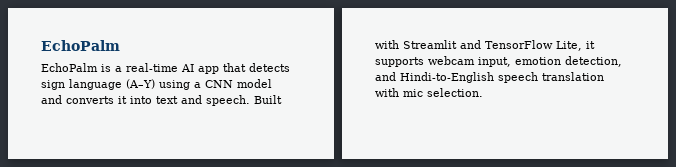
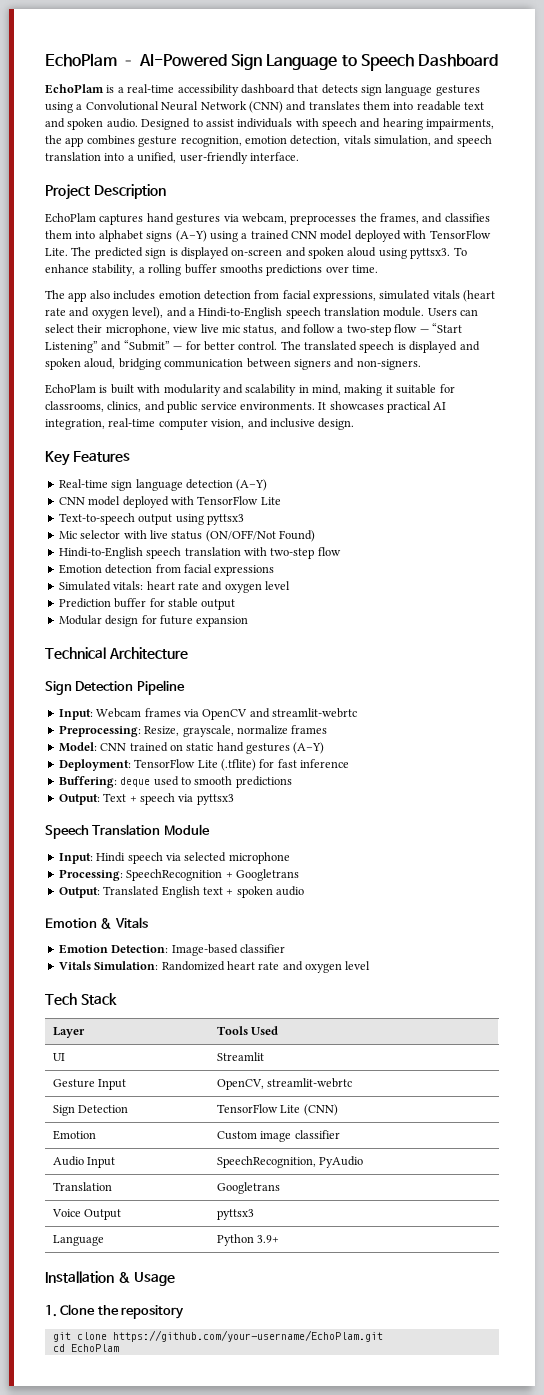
[41,40,120,51] [41,63,98,72] EchoPalm // EchoPalm -> [45,53,499,71] [45,84,104,94] EchoPlam – AI-Powered Sign Language to Speech Dashboard // EchoPlam
[181,64,219,74] AI app -> [177,84,295,96] accessibility dashboard
(122, 84) none -> [435,85,480,96] [45,101,485,113] [45,118,495,130] [45,135,492,147] [45,152,299,164] [45,184,166,200] [45,213,490,225] [45,230,173,242] gestures using a Convolutional Neural Network (CNN) and translates them into readable text and spoken audio. Designed to assist individuals with speech and hearing impairments, the app combines gesture recognition, emotion detection, vitals simulation, and speech translation into a unified, user-friendly interface. // Project Description // EchoPlam captures hand gestures via webcam, preprocesses the frames, and classifies them into alphabet signs
[205,79,272,88] [41,95,282,106] [375,40,595,51] [375,56,622,67] [375,72,604,83] [375,88,483,97] CNN model and converts it into text and speech. Built with Streamlit and TensorFlow Lite, it supports webcam input, emotion detection, and Hindi-to-English speech translation with mic selection. -> [250,230,491,242] [45,247,467,259] [45,264,378,276] [45,290,496,302] [45,307,479,319] [45,323,462,336] [45,340,480,353] [45,358,421,370] [45,384,455,396] [45,401,447,413] [45,418,355,430] [45,451,130,466] [58,479,268,491] [58,496,281,508] [58,513,244,525] [58,530,315,542] [58,547,341,559] [58,564,275,576] [58,581,290,593] [58,598,236,610] [58,615,249,627] [45,647,188,659] [45,680,185,695] [58,708,357,720] [58,725,328,737] [58,742,325,754] [58,759,349,771] [58,776,292,788] [58,793,234,805] [45,824,210,839] [58,852,290,864] [58,869,299,881] [58,886,304,898] [45,917,148,929] [58,944,285,956] [58,961,371,973] [45,993,117,1005] [52,1027,85,1038] [216,1026,279,1035] [52,1053,65,1061] [216,1052,264,1061] [52,1079,127,1090] [216,1078,353,1090] [52,1105,129,1116] [216,1104,338,1116] [52,1130,96,1140] [216,1130,340,1142] [52,1156,116,1168] [216,1156,364,1168] [52,1182,112,1191] [216,1182,280,1194] [51,1209,122,1220] [216,1209,254,1220] [52,1235,104,1246] [216,1234,280,1246] [45,1271,175,1286] [45,1304,185,1319] [52,1330,383,1342] [52,1344,119,1352] trained CNN model deployed with TensorFlow Lite. The predicted sign is displayed on-screen and spoken aloud using pyttsx3. To enhance stability, a rolling buffer smooths predictions over time. // The app also includes emotion detection from facial expressions, simulated vitals (heart rate and oxygen level), and a Hindi-to-English speech translation module. Users can select their microphone, view live mic status, and follow a two-step flow — “Start Listening” and “Submit” — for better control. The translated speech is displayed and spoken aloud, bridging communication between signers and non-signers. // EchoPlam is built with modularity and scalability in mind, making it suitable for classrooms, clinics, and public service environments. It showcases practical AI integration, real-time computer vision, and inclusive design. // Key Features // Real-time sign language detection (A–Y) // CNN model deployed with TensorFlow Lite // Text-to-speech output using pyttsx3 // Mic selector with live status (ON/OFF/Not Found) // Hindi-to-English speech translation with two-step flow // Emotion detection from facial expressions // Simulated vitals: heart rate and oxygen level // Prediction buffer for stable output // Modular design for future expansion // Technical Architecture // Sign Detection Pipeline // Input: Webcam frames via OpenCV and streamlit-webrtc // Preprocessing: Resize, grayscale, normalize frames // Model: CNN trained on static hand gestures (A–Y) // Deployment: TensorFlow Lite (.tflite) for fast inference // Buffering: deque used to smooth predictions // Output: Text + speech via pyttsx3 // Speech Translation Module // Input: Hindi speech via selected microphone // Processing: SpeechRecognition + Googletrans // Output: Translated English text + spoken audio // Emotion & Vitals // Emotion Detection: Image-based classifier // Vitals Simulation: Randomized heart rate and oxygen level // Tech Stack // Layer | Tools Used // UI | Streamlit // Gesture Input | OpenCV, streamlit-webrtc // Sign Detection | TensorFlow Lite (CNN) // Emotion | Custom image classifier // Audio Input | SpeechRecognition, PyAudio // Translation | Googletrans // Voice Output | pyttsx3 // Language | Python 3.9+ // Installation & Usage // 1. Clone the repository // git clone https://github.com/your-username/EchoPlam.git // cd EchoPlam

